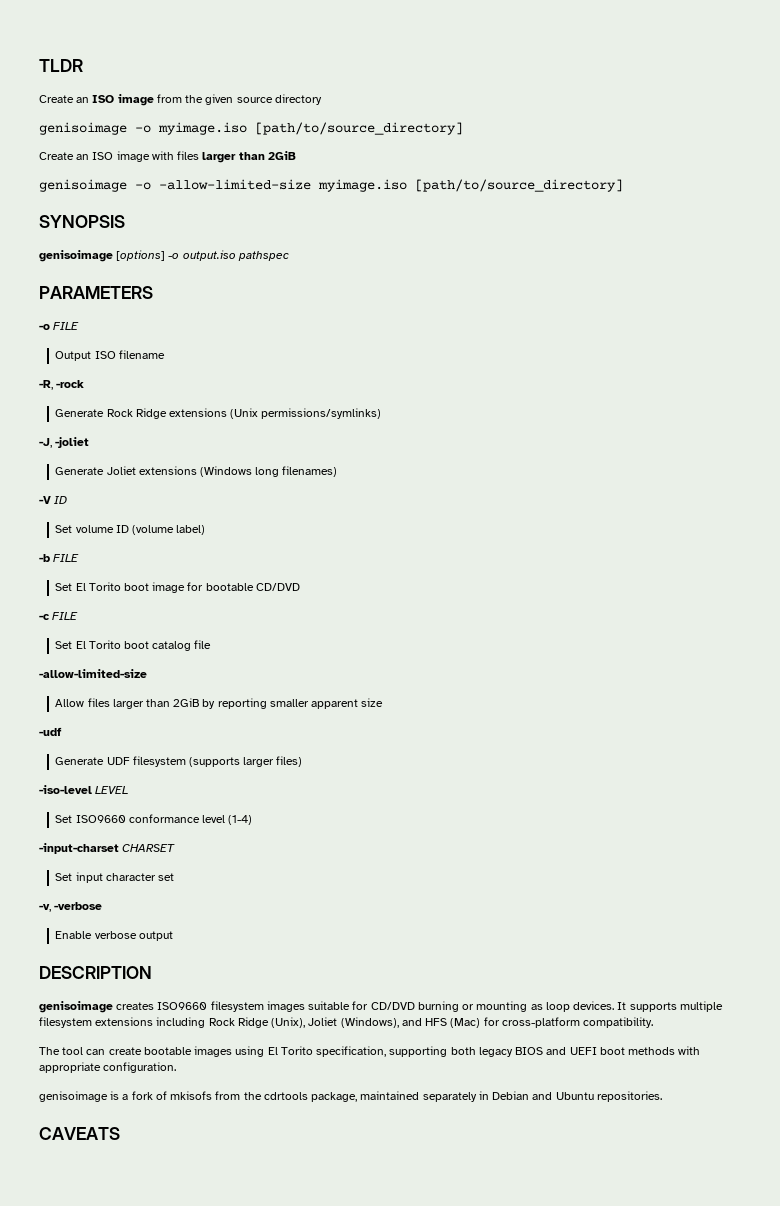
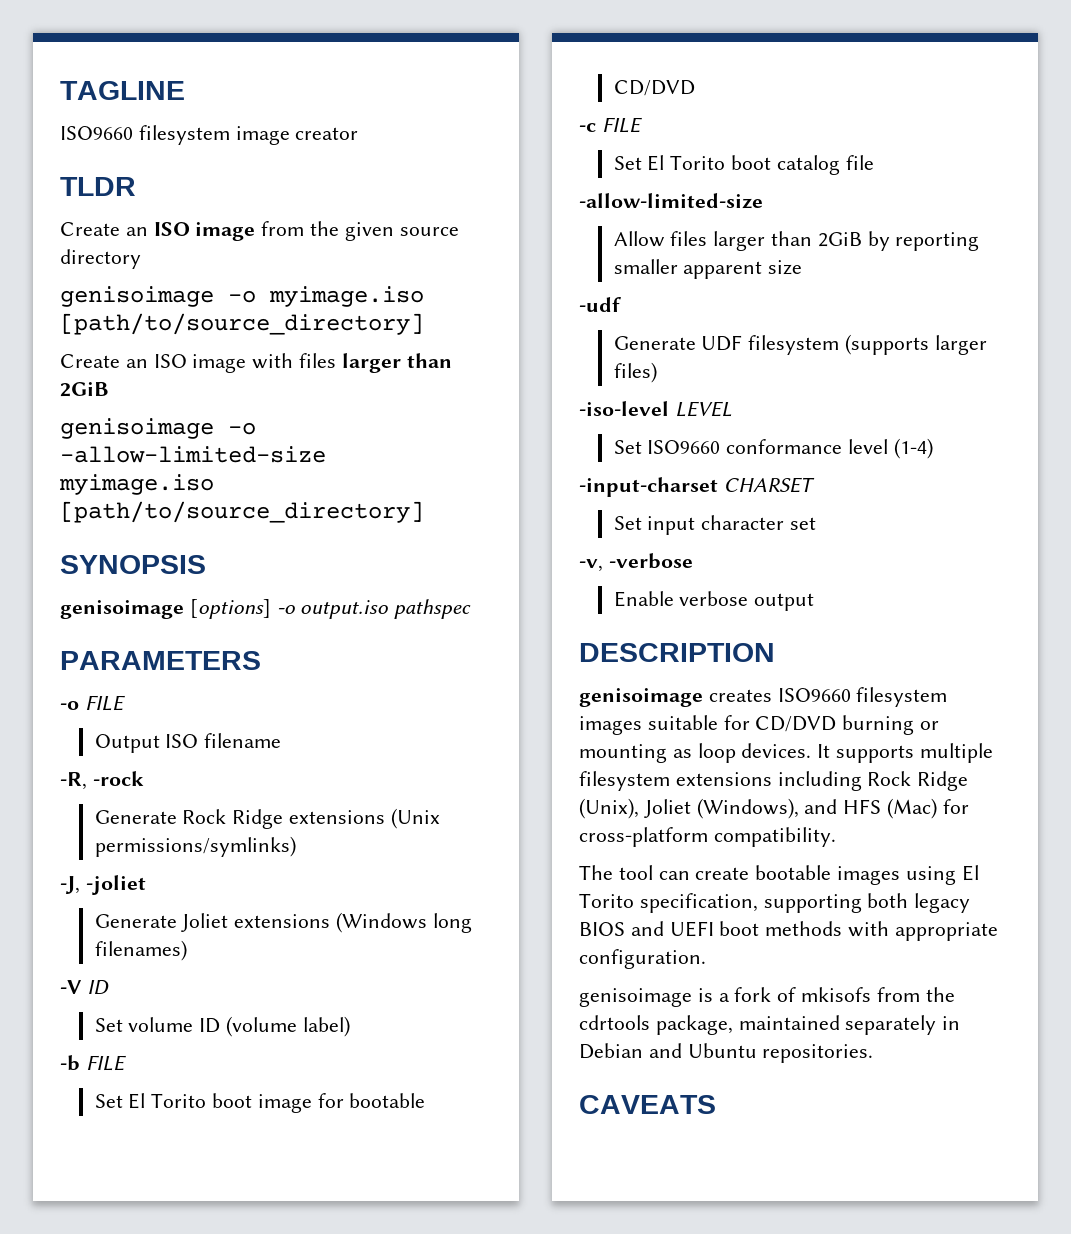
(39, 65) none -> [60,81,185,100] [60,125,359,145] TAGLINE // ISO9660 filesystem image creator //

